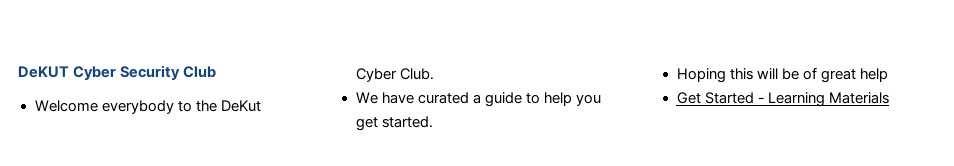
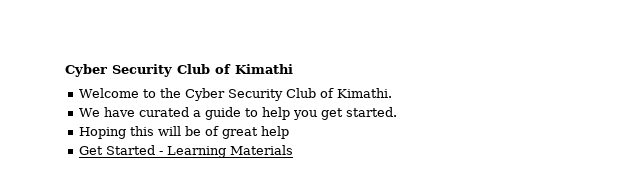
[18,65,217,80] DeKUT Cyber Security Club -> [65,64,293,77] Cyber Security Club of Kimathi
[101,100,174,114] everybody -> (140, 93) none
[220,100,261,112] [355,68,434,82] DeKut Cyber Club. -> [185,88,393,101] Cyber Security Club of Kimathi.

